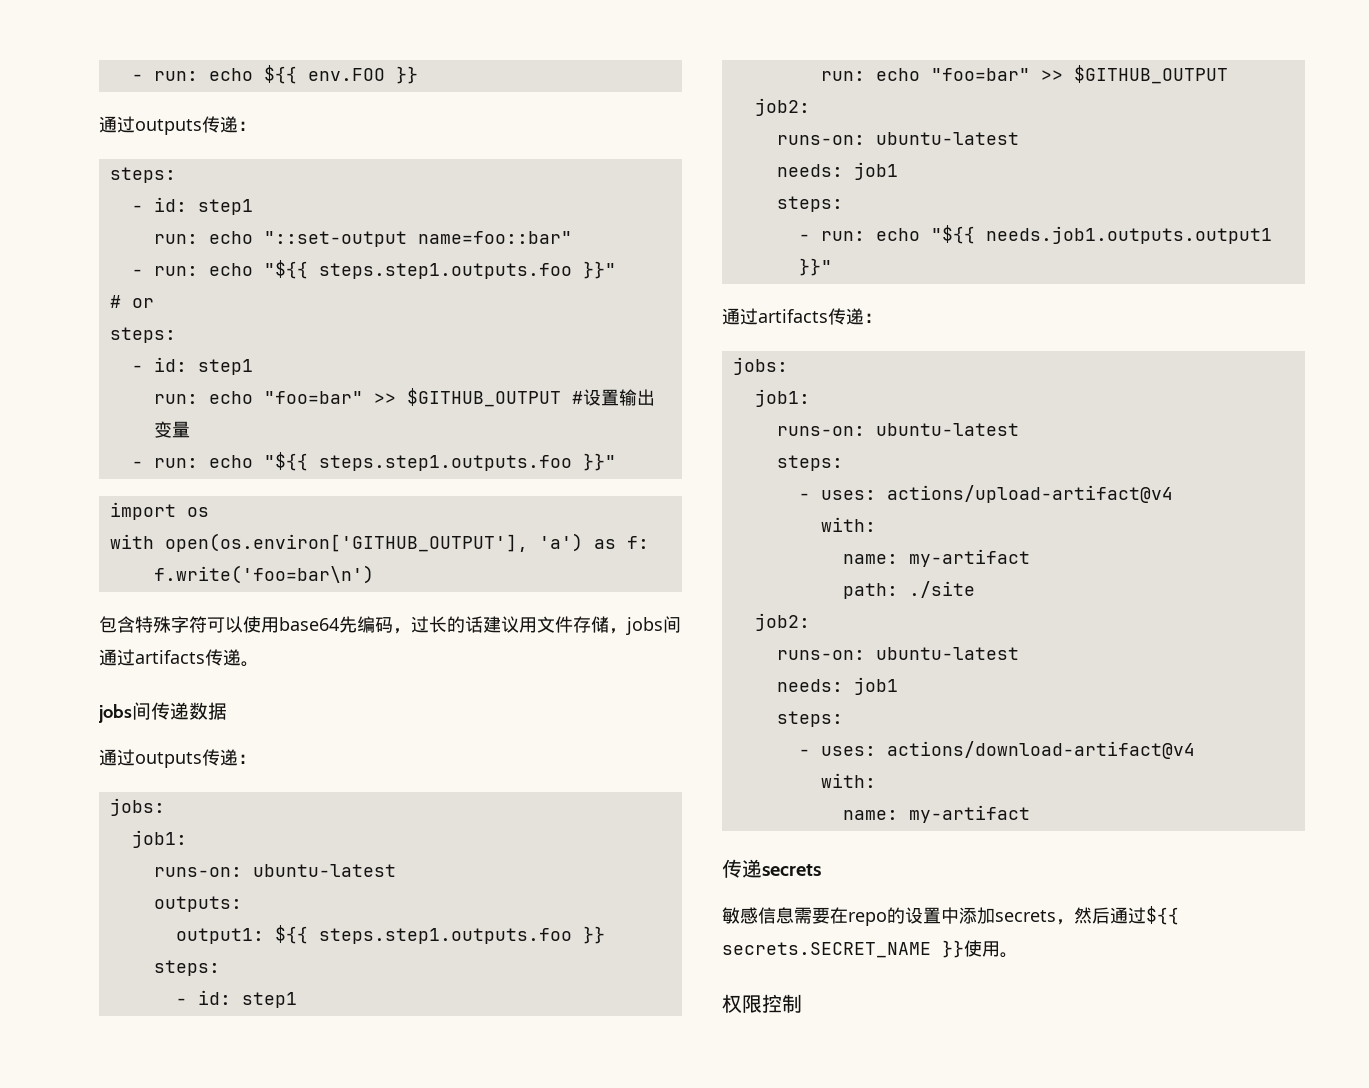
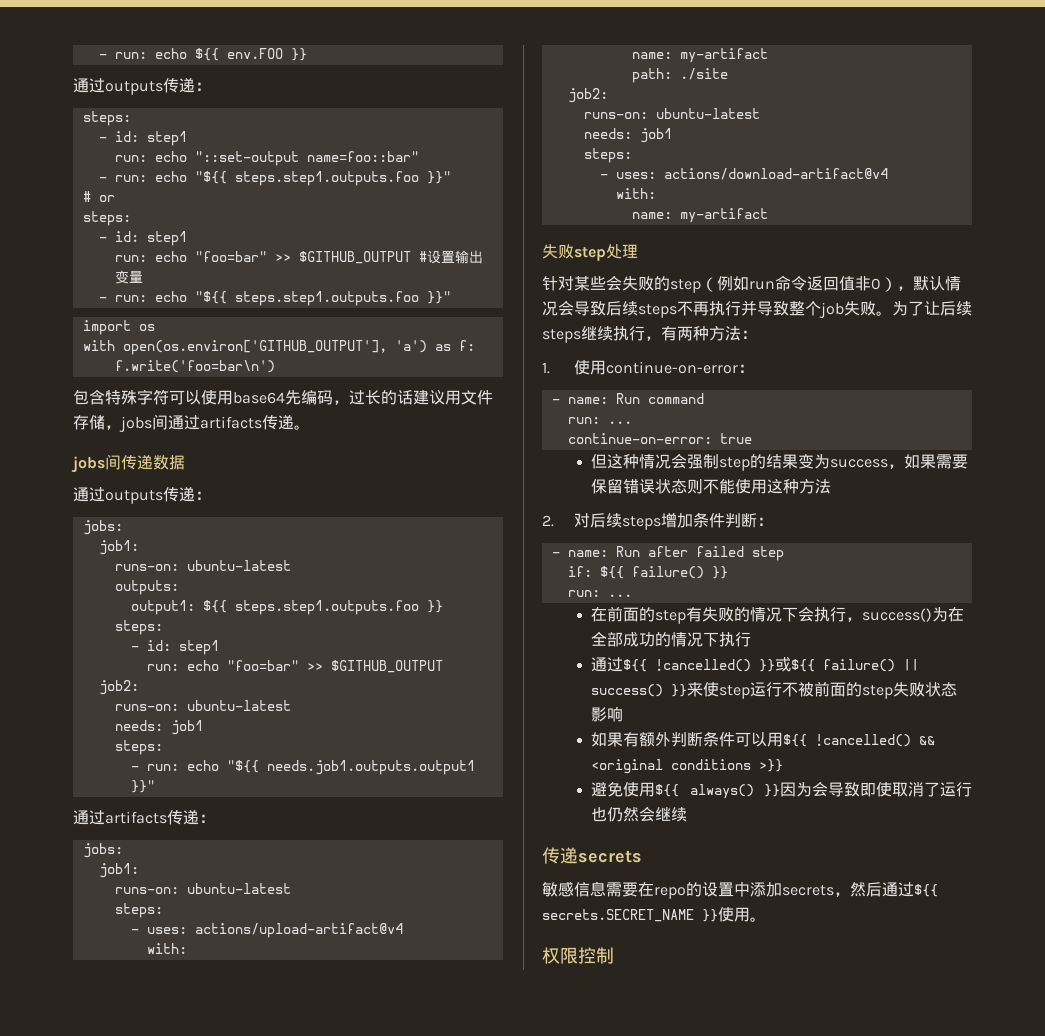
(1030, 814) none -> [542,244,638,261] [542,275,961,293] [542,300,972,318] [542,326,757,343] [542,360,754,375] [551,393,704,404] [567,417,632,424] [567,433,752,444] [591,453,969,471] [591,479,832,494] [542,512,773,530] [551,546,784,561] [567,566,728,579] [567,590,632,597] [591,606,965,624] [591,631,752,647] [591,657,920,672] [591,681,958,699] [591,706,624,722] [591,731,936,747] [591,759,784,774] [591,781,972,799] [591,806,688,822] // 失败step处理 // 针对某些会失败的step（例如run命令返回值非0），默认情况会导致后续steps不再执行并导致整个job失败。为了让后续steps继续执行，有两种方法： // 1.使用continue-on-error： // - name: Run command // run: ... // continue-on-error: true // 但这种情况会强制step的结果变为success，如果需要保留错误状态则不能使用这种方法 // 2.对后续steps增加条件判断： // - name: Run after failed step // if: ${{ failure() }} // run: ... // 在前面的step有失败的情况下会执行，success()为在全部成功的情况下执行 // 通过${{ !cancelled() }}或${{ failure() || success() }}来使step运行不被前面的step失败状态影响 // 如果有额外判断条件可以用${{ !cancelled() && <original conditions >}} // 避免使用${{ always() }}因为会导致即使取消了运行也仍然会继续

